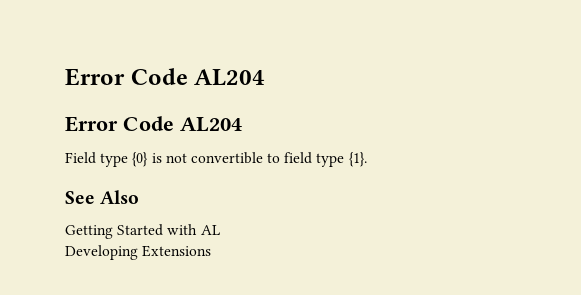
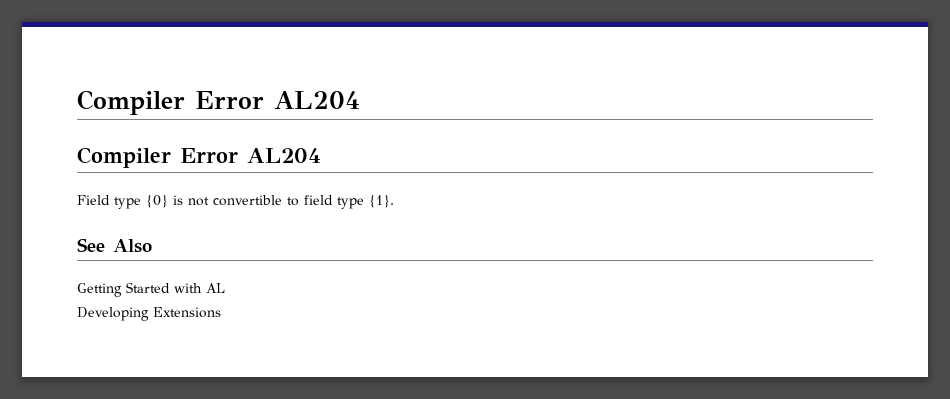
[65,68,266,86] [65,116,174,132] Error Code AL204 // Error Code -> [77,90,360,115] [77,147,238,168] Compiler Error AL204 // Compiler Error

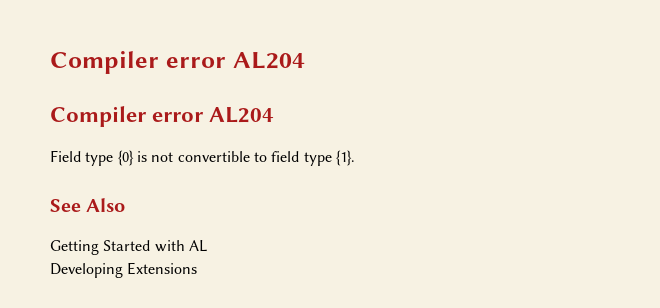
[77,90,264,115] Compiler Error -> [50,51,226,74] Compiler error
[180,148,238,163] Error -> [152,112,205,122] error

